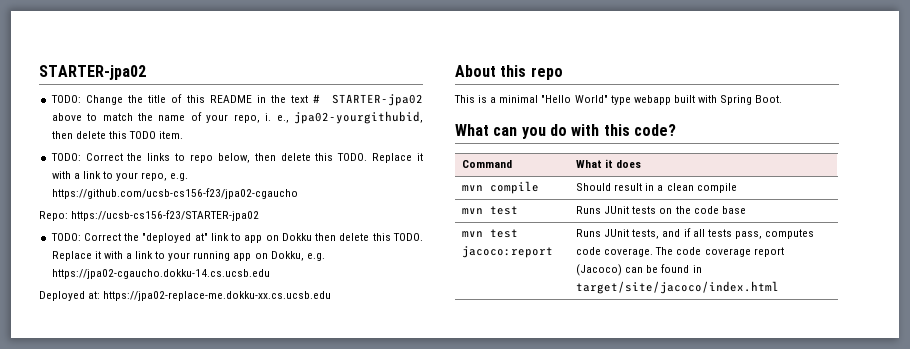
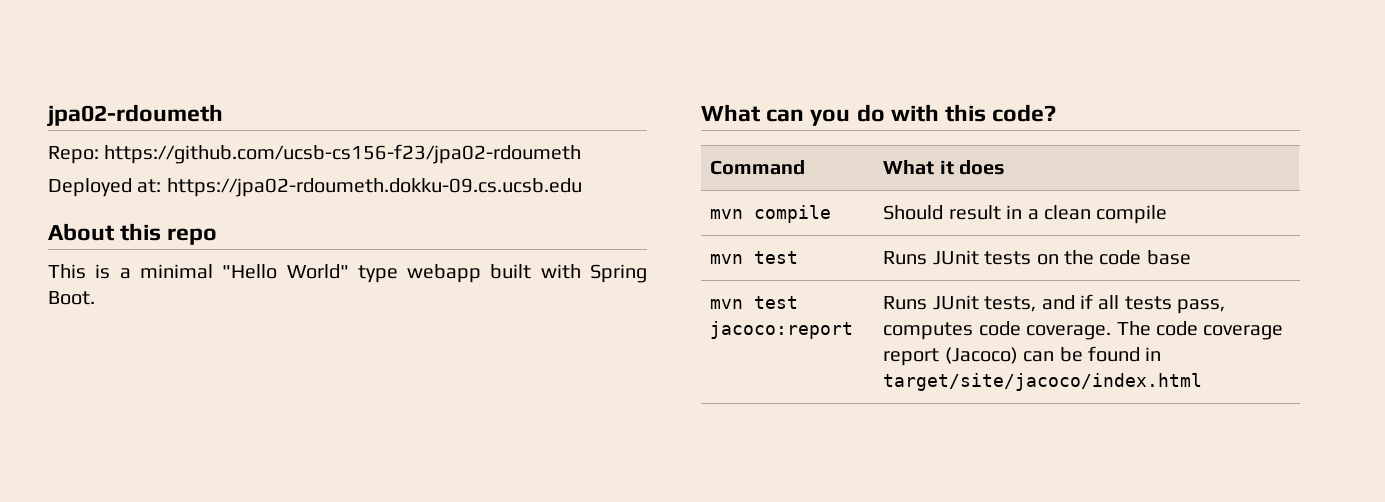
[39,65,146,80] [50,94,424,106] [51,111,423,124] [51,131,184,139] [50,153,424,163] [51,171,189,181] [51,188,298,199] [39,210,260,221] [50,233,423,243] [51,251,325,261] [51,269,270,279] STARTER-jpa02 // TODO: Change the title of this README in the text # STARTER-jpa02 above to match the name of your repo, i. e., jpa02-yourgithubid, then delete this TODO item. // TODO: Correct the links to repo below, then delete this TODO. Replace it with a link to your repo, e.g. https://github.com/ucsb-cs156-f23/jpa02-cgaucho // Repo: https://ucsb-cs156-f23/STARTER-jpa02 // TODO: Correct the "deployed at" link to app on Dokku then delete this TODO. Replace it with a link to your running app on Dokku, e.g. https://jpa02-cgaucho.dokku-14.cs.ucsb.edu -> [47,104,223,127] [48,144,582,164] jpa02-rdoumeth // Repo: https://github.com/ucsb-cs156-f23/jpa02-rdoumeth
[103,291,332,301] https://jpa02-replace-me.dokku-xx.cs.ucsb.edu -> [166,178,582,197] https://jpa02-rdoumeth.dokku-09.cs.ucsb.edu

